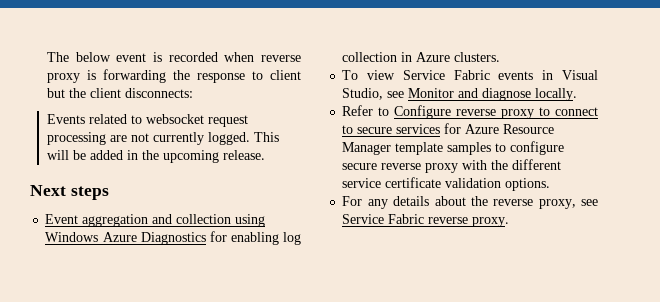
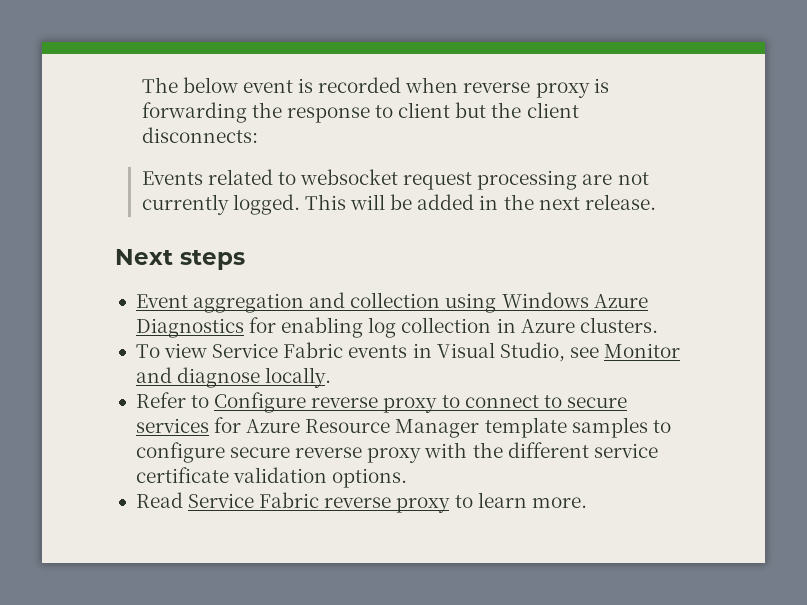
[163,150,220,163] upcoming -> [538,197,580,210] next
[342,196,598,209] [342,214,510,227] For any details about the reverse proxy, see Service Fabric reverse proxy. -> [135,492,587,513] Read Service Fabric reverse proxy to learn more.

